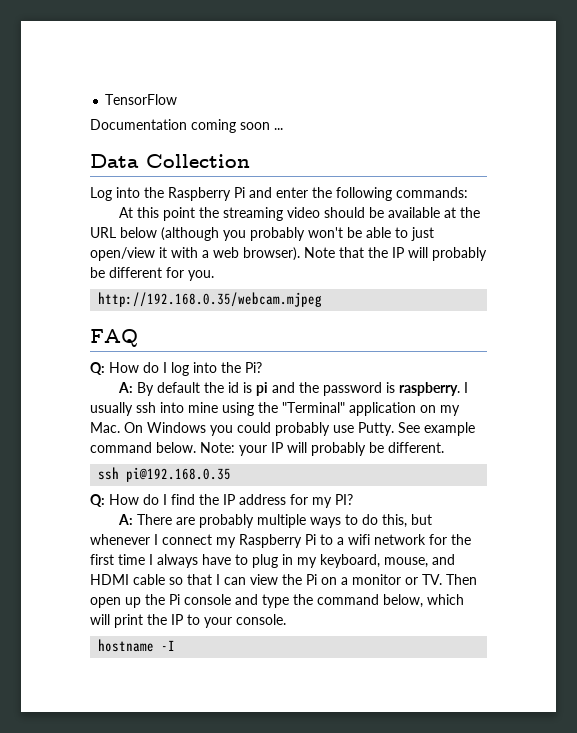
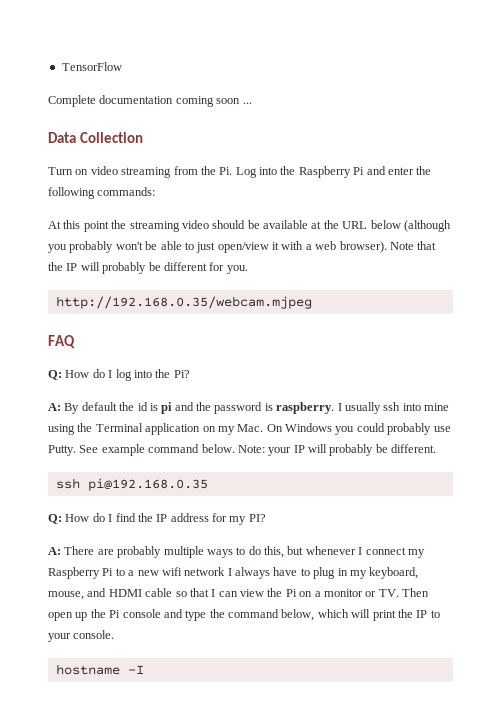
[90,119,187,130] Documentation -> [48,95,174,107] Complete documentation
(250, 161) none -> [48,166,233,178] Turn on video streaming from the Pi.
[282,402,345,413] "Terminal" -> [95,423,143,432] Terminal
(344, 541) none -> [137,570,159,576] new
[429,534,471,545] [90,554,145,565] for the first time -> (226, 571) none

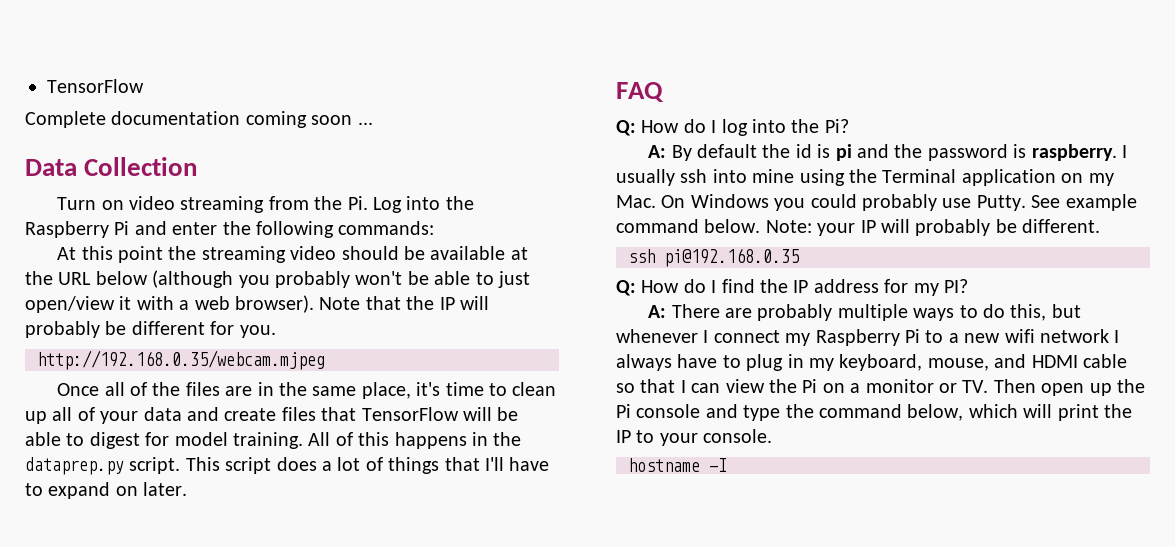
(312, 302) none -> [57,382,557,399] [25,407,519,424] [25,432,522,449] [25,457,550,475] [25,482,188,499] // Once all of the files are in the same place, it's time to clean up all of your data and create files that TensorFlow will be able to digest for model training. All of this happens in the dataprep.py script. This script does a lot of things that I'll have to expand on later.

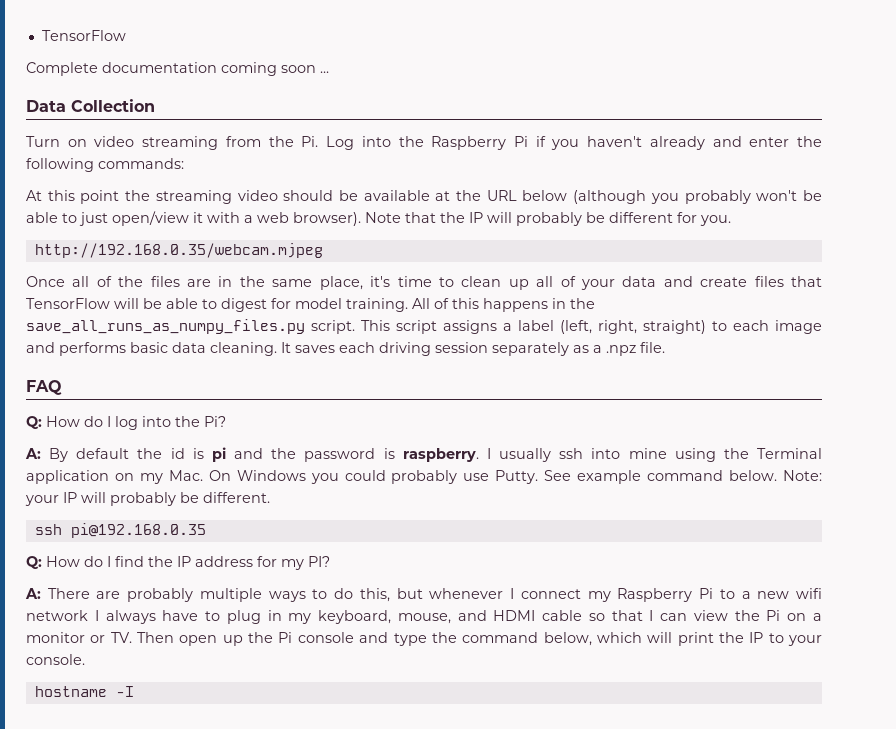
(130, 228) none -> [535,136,705,150] if you haven't already
[25,457,124,475] dataprep.py -> [26,319,305,334] save_all_runs_as_numpy_files.py
[276,457,550,474] [25,482,188,499] does a lot of things that I'll have to expand on later. -> [443,320,822,334] [26,342,665,356] assigns a label (left, right, straight) to each image and performs basic data cleaning. It saves each driving session separately as a .npz file.

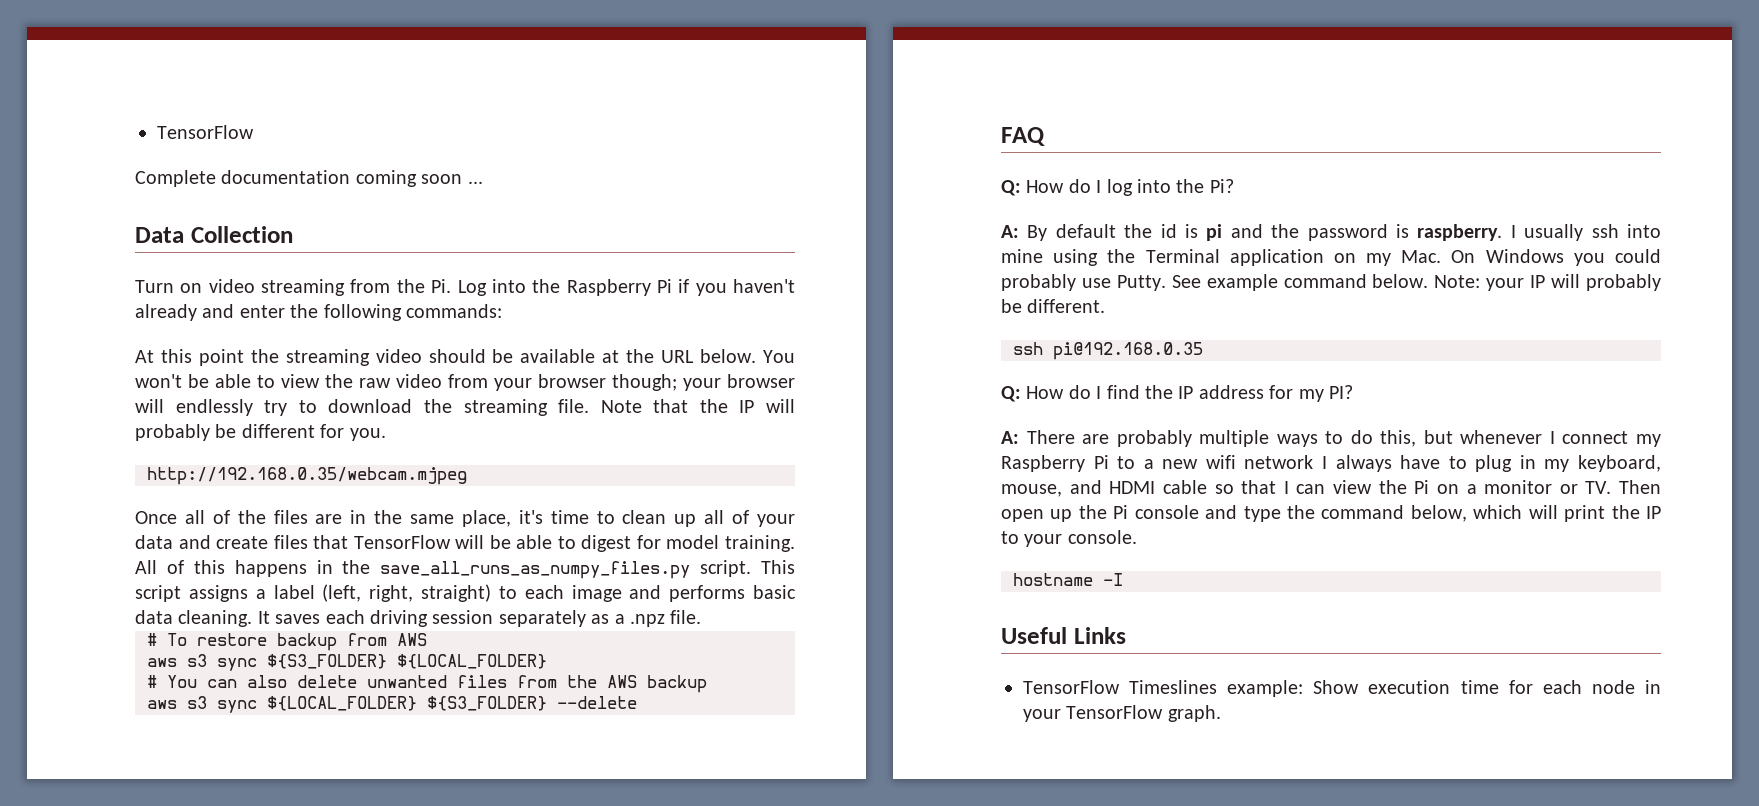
[522,190,823,204] [26,211,361,226] below (although you probably won't be able to just open/view it with a web browser). -> [700,349,795,363] [135,374,795,391] [135,399,590,416] below. You won't be able to view the raw video from your browser though; your browser will endlessly try to download the streaming file.
(665, 347) none -> [147,633,427,651] [147,654,547,671] [147,675,707,693] [147,696,637,713] // # To restore backup from AWS // aws s3 sync ${S3_FOLDER} ${LOCAL_FOLDER} // # You can also delete unwanted files from the AWS backup // aws s3 sync ${LOCAL_FOLDER} ${S3_FOLDER} --delete
(134, 691) none -> [1001,627,1126,644] [1023,680,1661,697] [1023,705,1221,722] // Useful Links // TensorFlow Timeslines example: Show execution time for each node in your TensorFlow graph.

